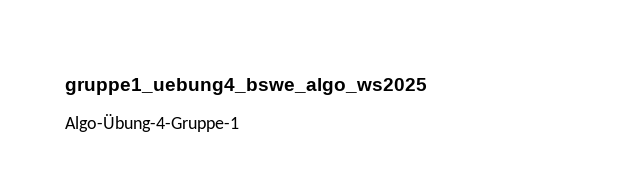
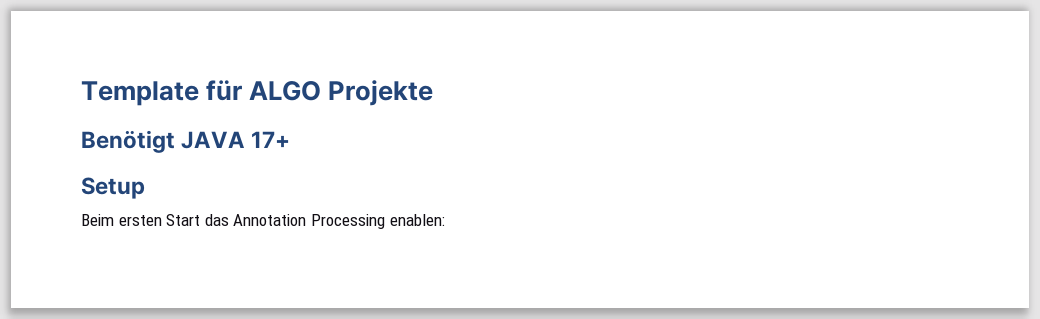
[65,78,427,95] [65,114,239,132] gruppe1_uebung4_bswe_algo_ws2025 // Algo-Übung-4-Gruppe-1 -> [81,80,434,106] [81,130,291,153] [81,177,145,199] [81,214,445,229] Template für ALGO Projekte // Benötigt JAVA 17+ // Setup // Beim ersten Start das Annotation Processing enablen:

